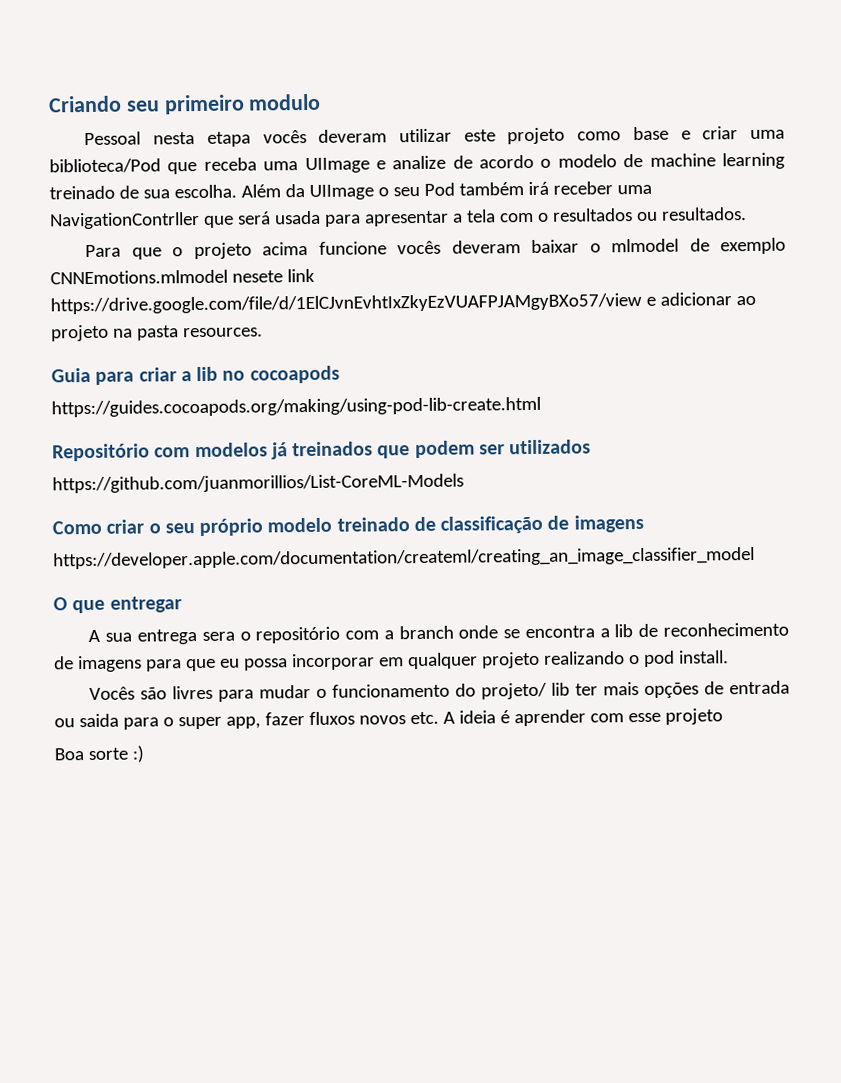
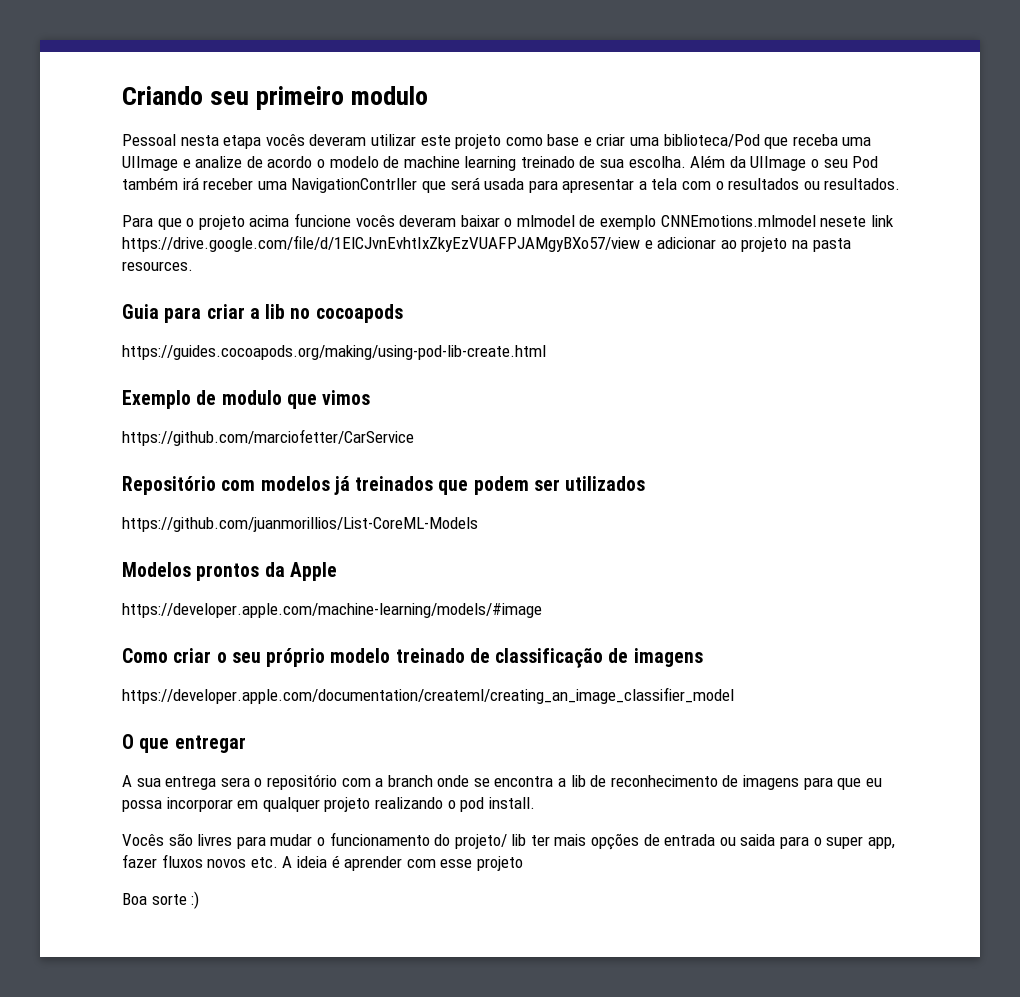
(541, 407) none -> [122,390,371,409] [122,429,414,446] // Exemplo de modulo que vimos // https://github.com/marciofetter/CarService
(464, 483) none -> [122,562,337,581] [122,603,542,618] // Modelos prontos da Apple // https://developer.apple.com/machine-learning/models/#image

